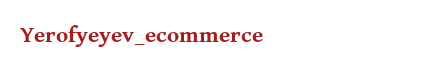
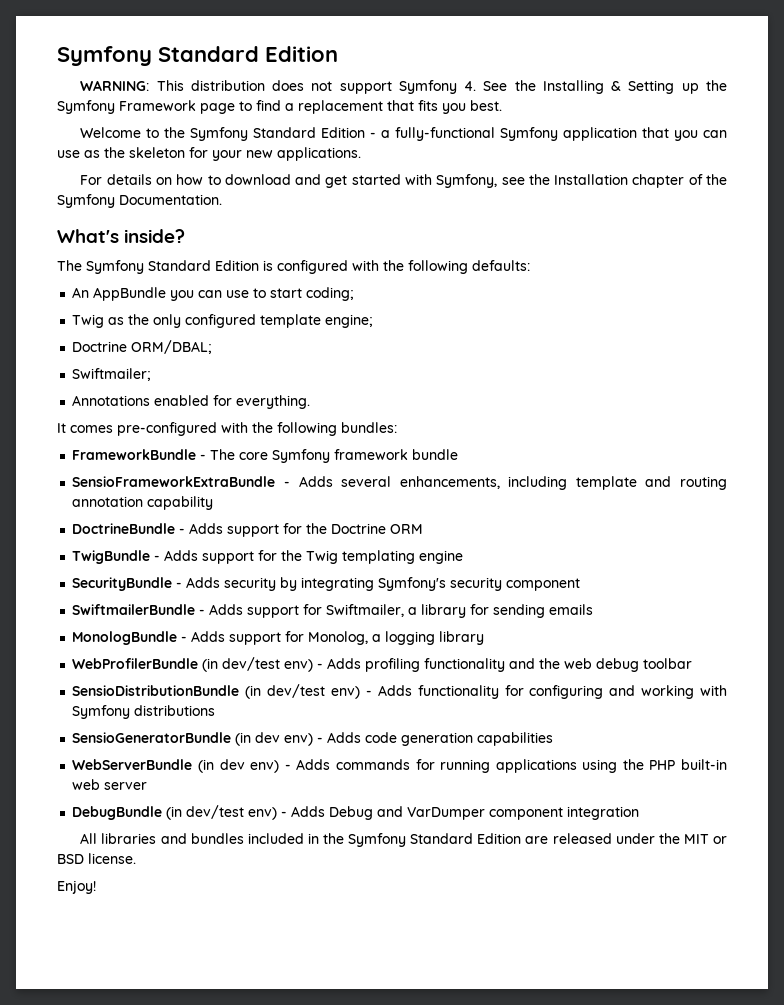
[20,25,263,47] Yerofyeyev_ecommerce -> [57,46,338,66] [80,80,727,94] [57,100,502,114] [80,127,727,141] [57,147,361,161] [80,174,727,188] [57,194,222,208] [57,229,186,243] [57,260,530,274] [72,287,355,301] [72,314,374,328] [72,340,213,354] [72,368,152,381] [72,395,311,409] [57,422,397,436] [72,449,459,463] [72,476,728,490] [72,496,214,510] [72,523,424,537] [72,550,464,564] [72,577,581,591] [72,604,594,618] [72,631,485,645] [72,657,693,672] [72,684,727,699] [72,705,216,719] [72,732,554,746] [72,759,728,773] [72,779,148,790] [72,805,640,820] [80,833,727,847] [57,853,136,864] [57,880,96,894] Symfony Standard Edition // WARNING: This distribution does not support Symfony 4. See the Installing & Setting up the Symfony Framework page to find a replacement that fits you best. // Welcome to the Symfony Standard Edition - a fully-functional Symfony application that you can use as the skeleton for your new applications. // For details on how to download and get started with Symfony, see the Installation chapter of the Symfony Documentation. // What's inside? // The Symfony Standard Edition is configured with the following defaults: // An AppBundle you can use to start coding; // Twig as the only configured template engine; // Doctrine ORM/DBAL; // Swiftmailer; // Annotations enabled for everything. // It comes pre-configured with the following bundles: // FrameworkBundle - The core Symfony framework bundle // SensioFrameworkExtraBundle - Adds several enhancements, including template and routing annotation capability // DoctrineBundle - Adds support for the Doctrine ORM // TwigBundle - Adds support for the Twig templating engine // SecurityBundle - Adds security by integrating Symfony's security component // SwiftmailerBundle - Adds support for Swiftmailer, a library for sending emails // MonologBundle - Adds support for Monolog, a logging library // WebProfilerBundle (in dev/test env) - Adds profiling functionality and the web debug toolbar // SensioDistributionBundle (in dev/test env) - Adds functionality for configuring and working with Symfony distributions // SensioGeneratorBundle (in dev env) - Adds code generation capabilities // WebServerBundle (in dev env) - Adds commands for running applications using the PHP built-in web server // DebugBundle (in dev/test env) - Adds Debug and VarDumper component integration // All libraries and bundles included in the Symfony Standard Edition are released under the MIT or BSD license. // Enjoy!

